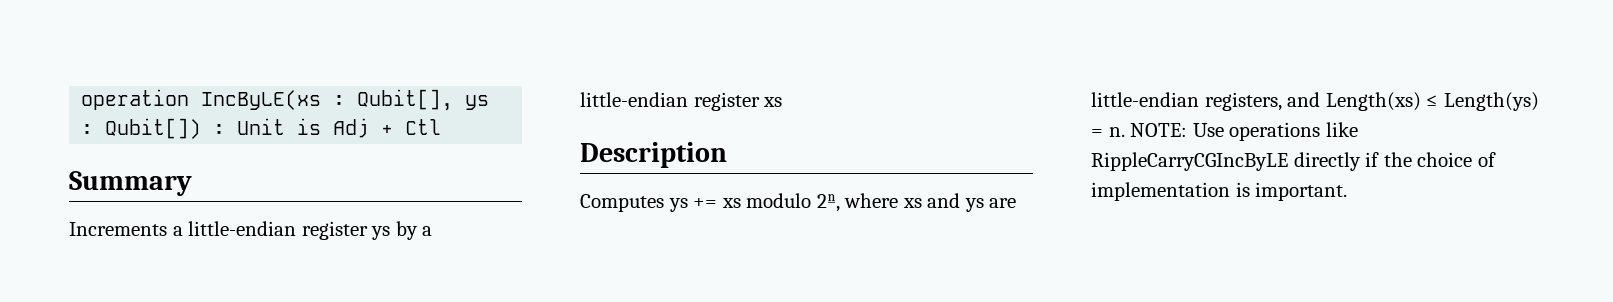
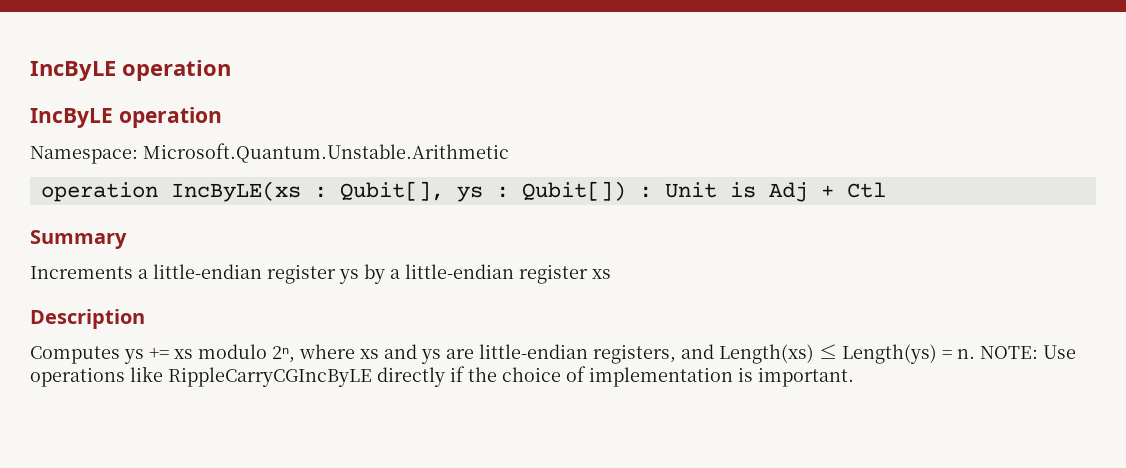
(81, 99) none -> [30,60,231,81] [30,107,222,128] [30,143,509,164] IncByLE operation // IncByLE operation // Namespace: Microsoft.Quantum.Unstable.Arithmetic //

